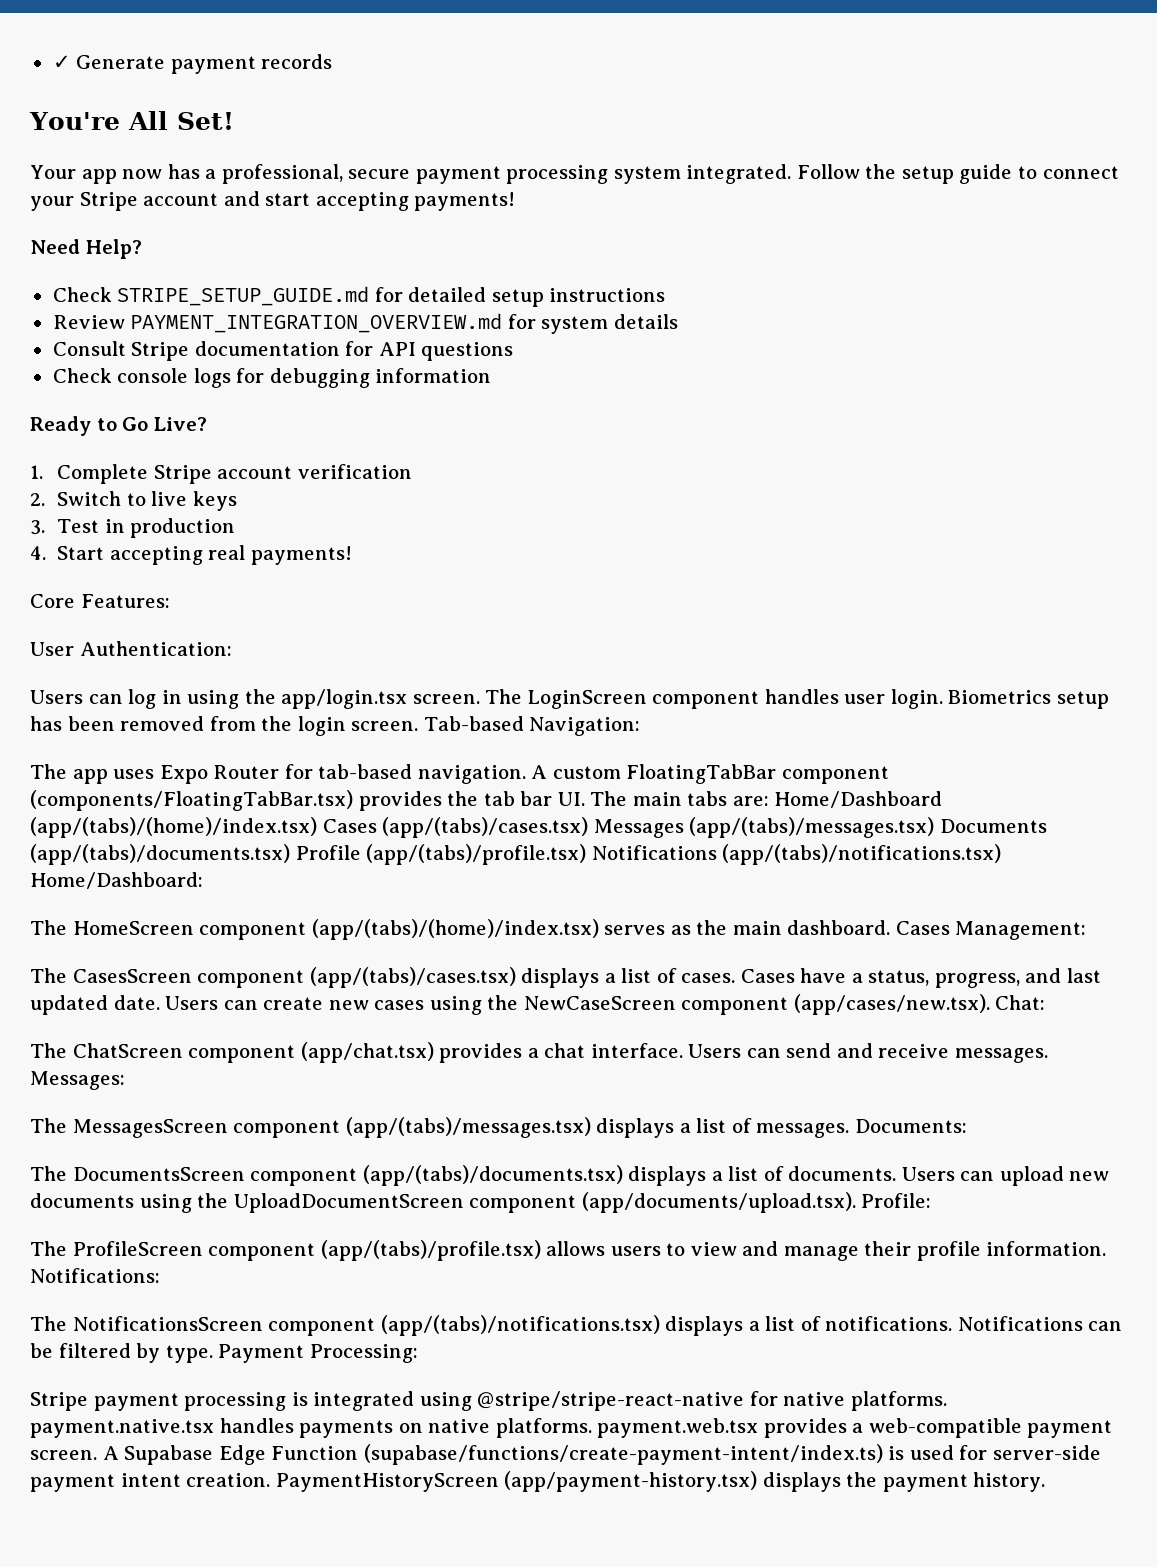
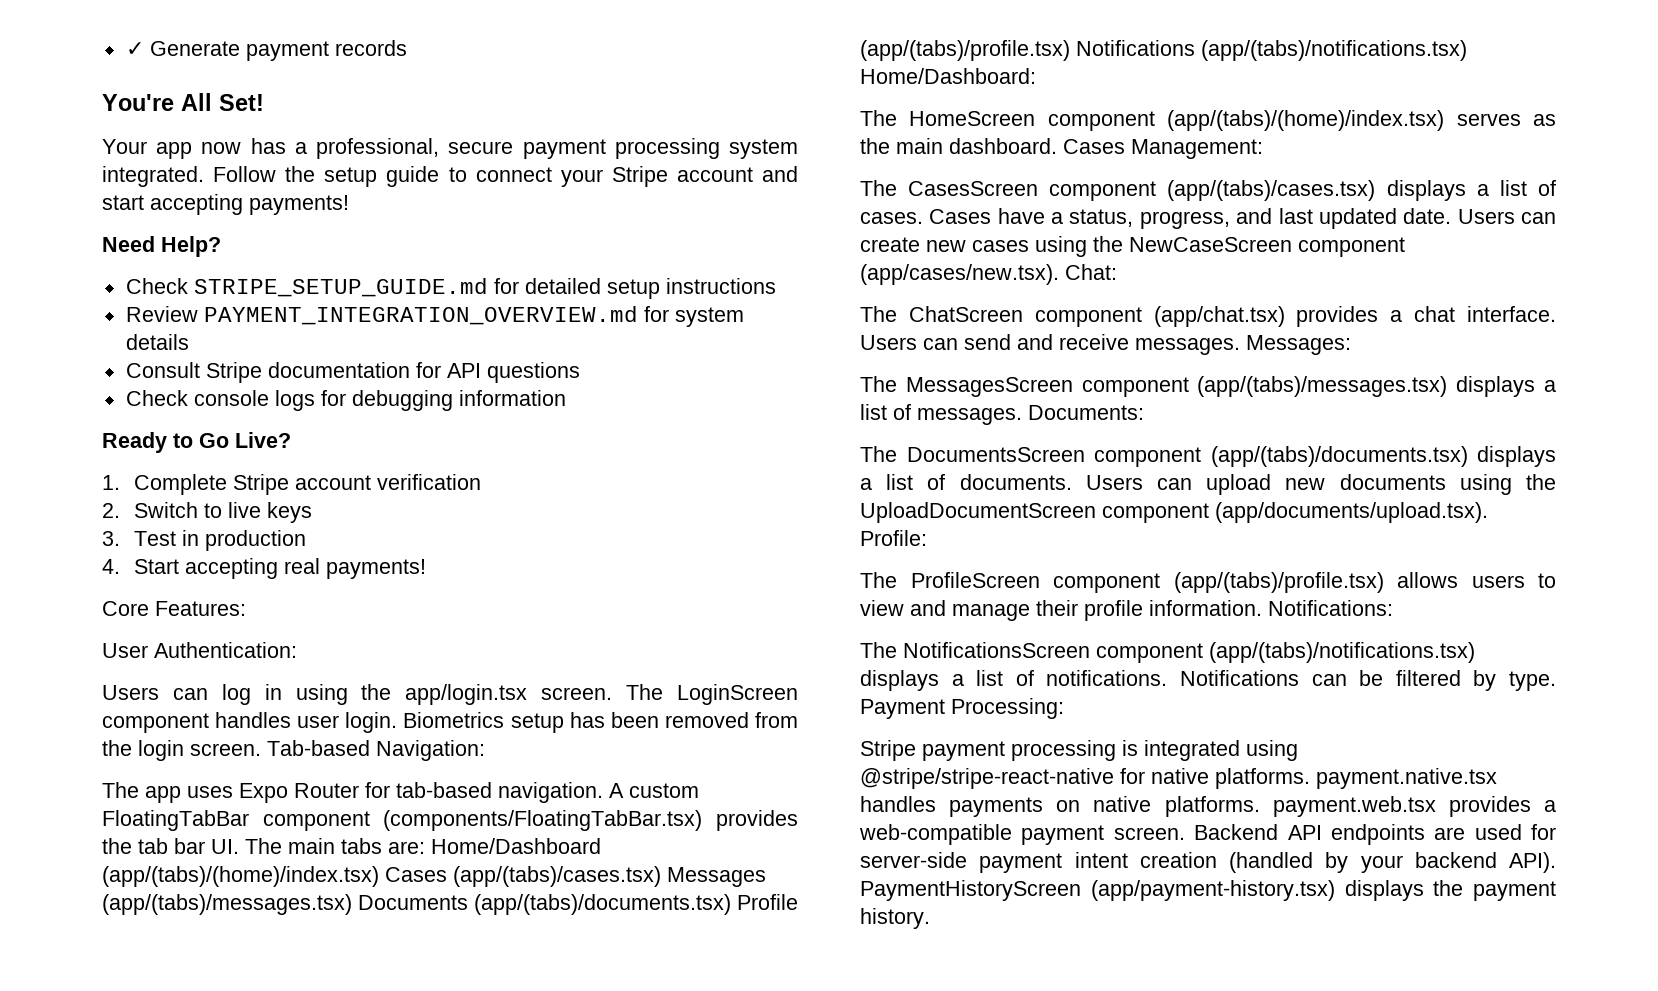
[102,1444,905,1465] A Supabase Edge Function (supabase/functions/create-payment-intent/index.ts) is -> [1194,824,1466,845] Backend API endpoints are
[186,1473,271,1487] creation. -> [1139,852,1556,873] creation (handled by your backend API).

